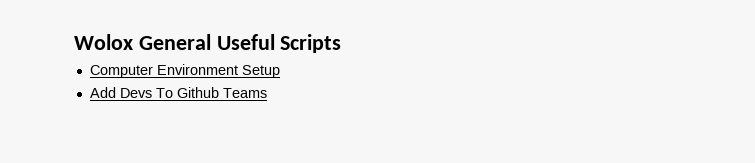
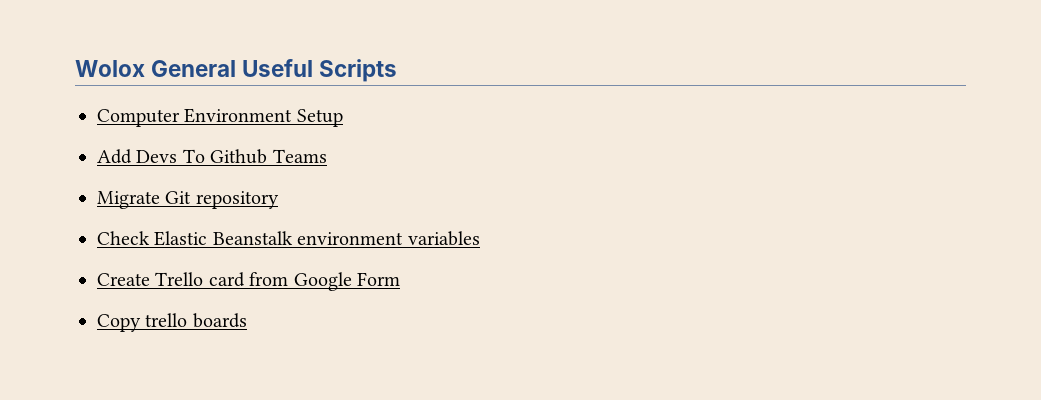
(267, 93) none -> [97,191,279,209] [97,231,480,246] [97,272,400,291] [97,313,247,332] // Migrate Git repository // Check Elastic Beanstalk environment variables // Create Trello card from Google Form // Copy trello boards

